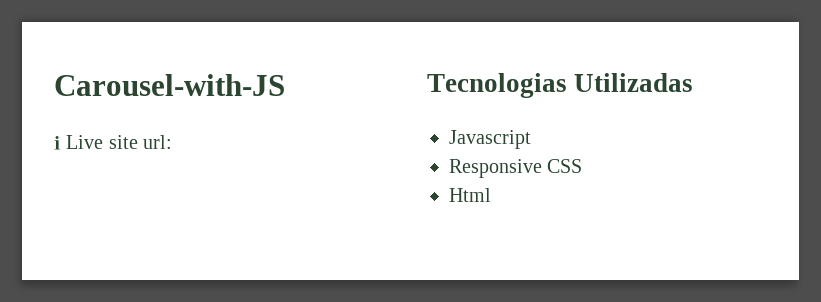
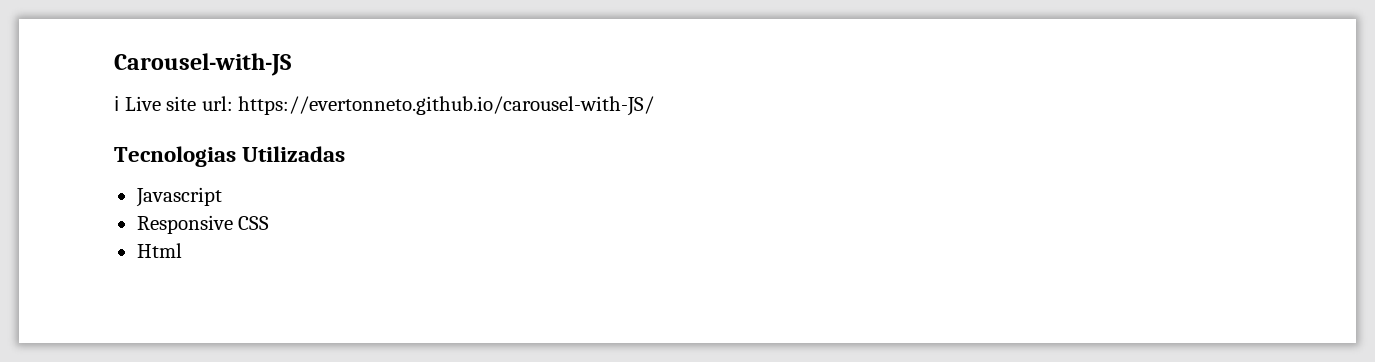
(173, 142) none -> [238,96,655,116] https://evertonneto.github.io/carousel-with-JS/

